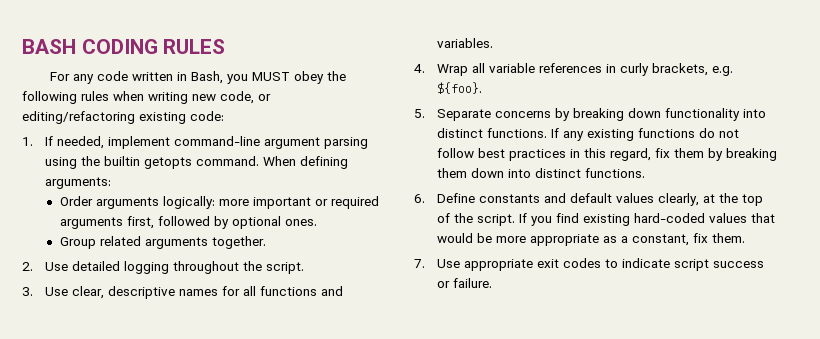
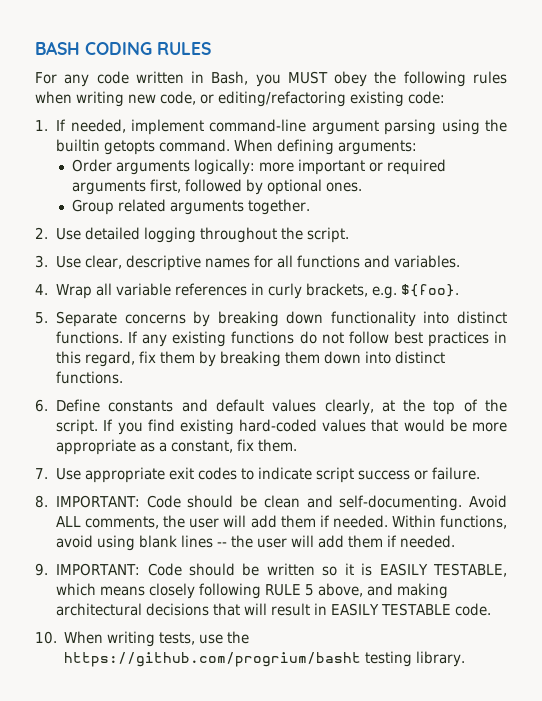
(492, 283) none -> [35,495,508,511] [56,515,507,529] [56,535,456,551] [35,563,508,577] [56,583,449,599] [56,603,492,616] [35,631,250,647] [64,651,466,667] // 8. IMPORTANT: Code should be clean and self-documenting. Avoid ALL comments, the user will add them if needed. Within functions, avoid using blank lines -- the user will add them if needed. // 9. IMPORTANT: Code should be written so it is EASILY TESTABLE, which means closely following RULE 5 above, and making architectural decisions that will result in EASILY TESTABLE code. // 10. When writing tests, use the https://github.com/progrium/basht testing library.

